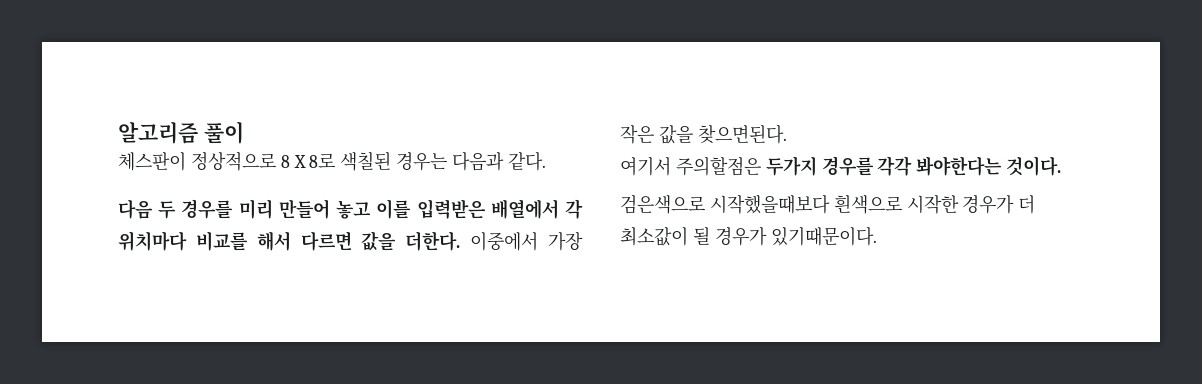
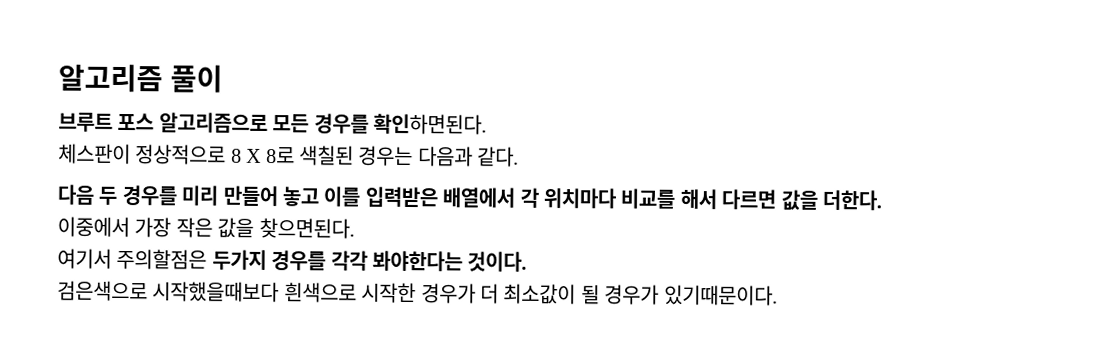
(244, 132) none -> [58,112,487,135] // 브루트 포스 알고리즘으로 모든 경우를 확인하면된다.
(461, 241) none -> (882, 200) //

